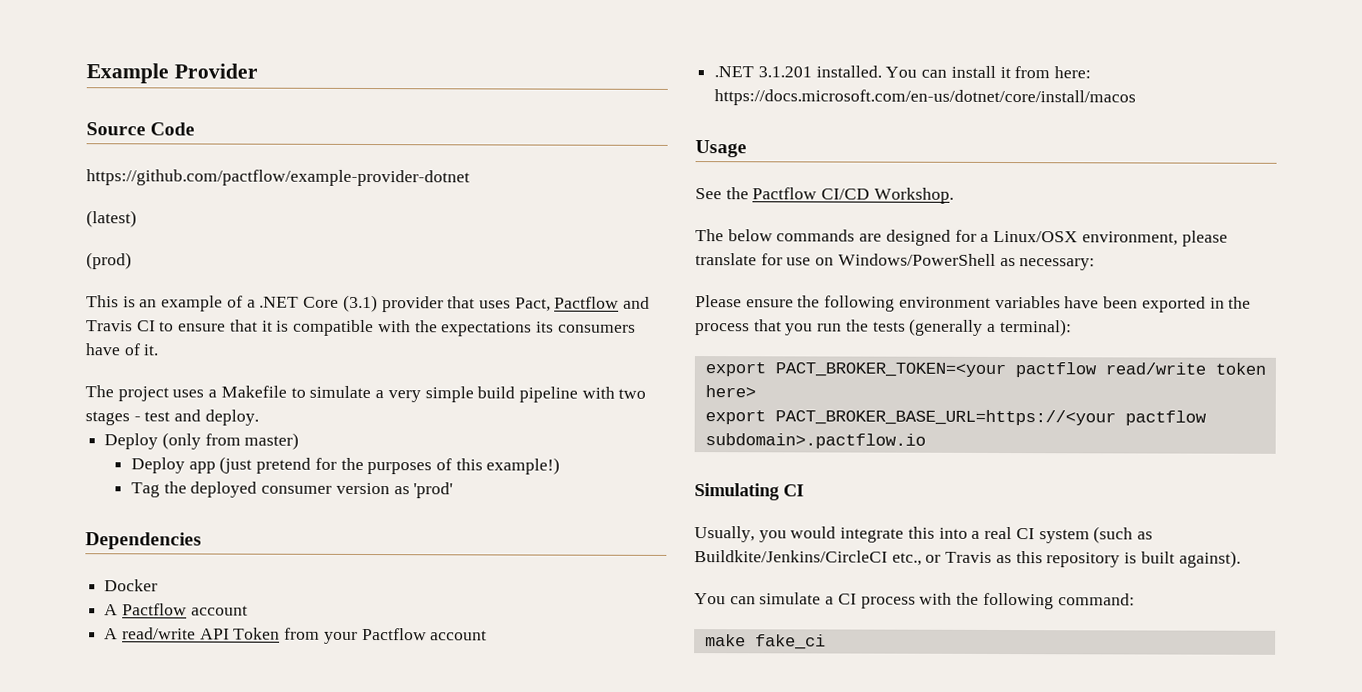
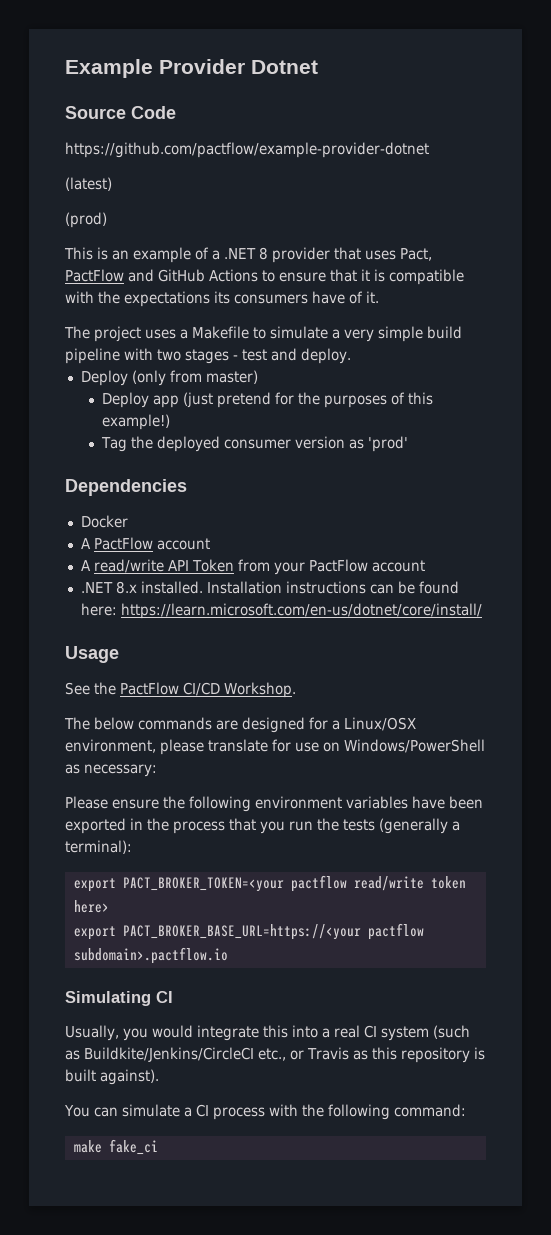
(258, 71) none -> [251,60,318,74] Dotnet
[303,294,378,313] Core (3.1) -> [259,247,268,260] 8
[554,296,651,309] [86,320,156,332] Pactflow and Travis CI -> [65,269,258,282] PactFlow and GitHub Actions
[121,603,187,616] Pactflow -> [93,537,153,550] PactFlow
[361,627,427,641] Pactflow -> [308,559,368,572] PactFlow
[757,65,1092,79] [714,89,1137,107] 3.1.201 installed. You can install it from here: https://docs.microsoft.com/en-us/dotnet/core/install/macos -> [115,581,459,594] [80,603,482,619] 8.x installed. Installation instructions can be found here: https://learn.microsoft.com/en-us/dotnet/core/install/
[752,187,818,200] Pactflow -> [120,682,179,695] PactFlow

